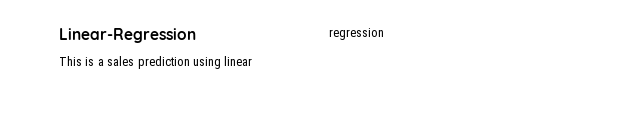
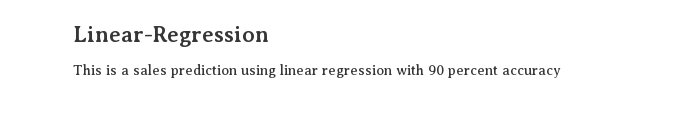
(384, 34) none -> [396,64,561,78] with 90 percent accuracy

